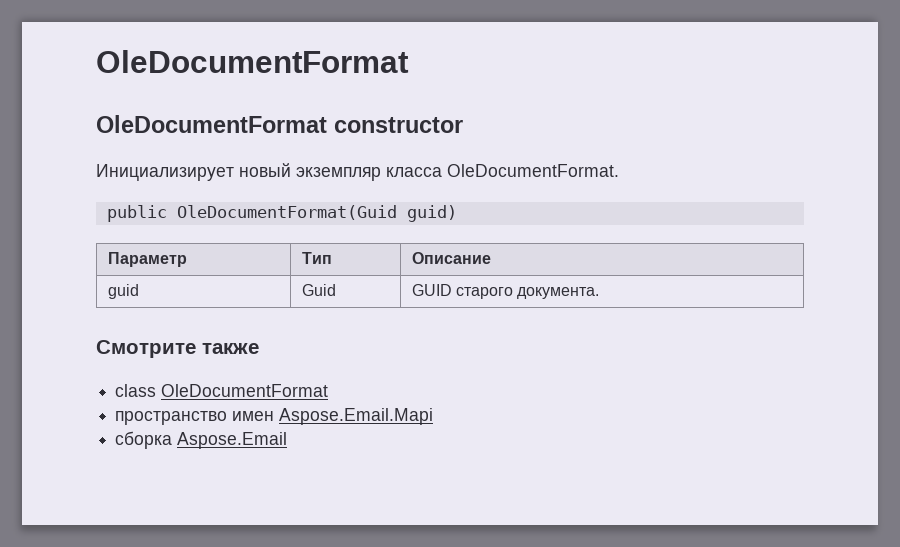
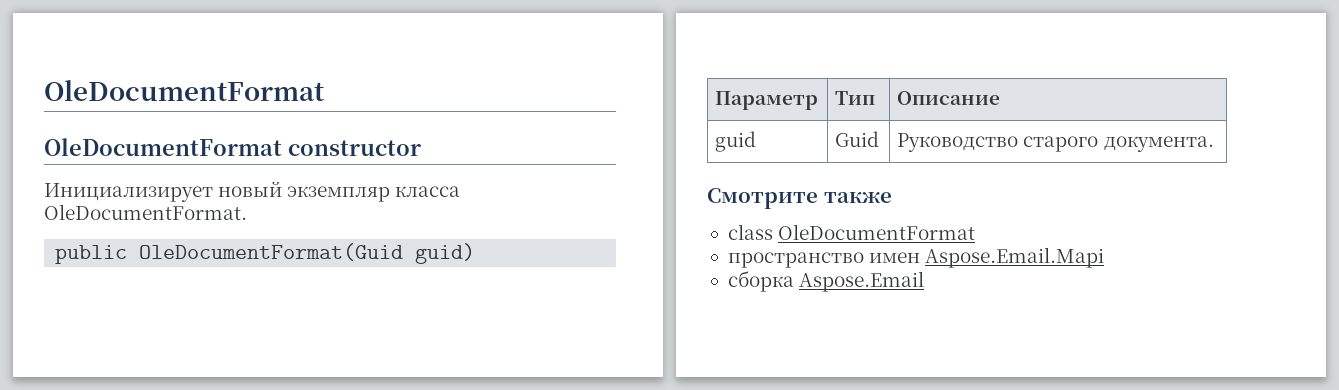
[411,284,452,296] GUID -> [897,133,1019,152] Руководство

